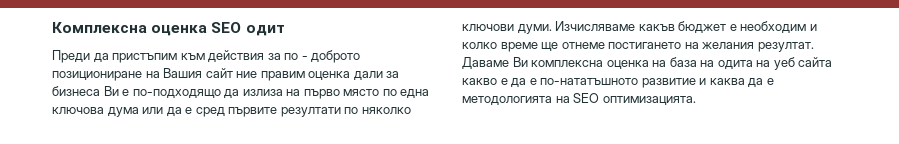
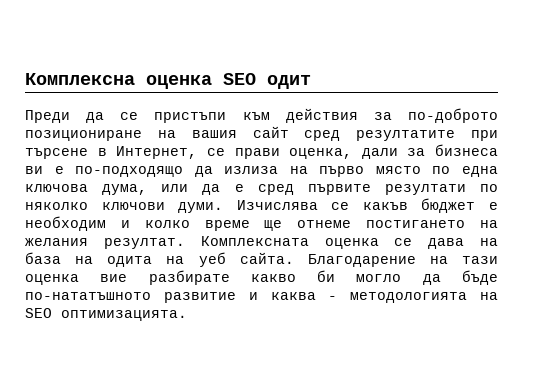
[112,53,178,63] пристъпим -> [120,112,227,123] се пристъпи
[284,50,361,63] [52,68,351,81] по - доброто позициониране на Вашия сайт ние правим оценка -> [408,108,499,123] [25,126,498,141] [25,146,353,159] по-доброто позициониране на вашия сайт сред резултатите при търсене в Интернет, се прави оценка,
[103,86,119,96] Ви -> [25,166,43,174] ви
[107,107,139,117] дума -> [102,184,148,195] дума,
[555,21,636,31] Изчисляваме -> [236,200,350,210] Изчислява се
[462,57,649,70] Даваме Ви комплексна оценка -> [200,236,465,249] Комплексната оценка се дава
[798,57,833,67] [462,78,537,88] сайта какво е да е -> [239,252,498,267] [25,270,498,285] сайта. Благодарение на тази оценка вие разбирате какво би могло да бъде
[748,78,774,88] да е -> [328,296,338,300] -

